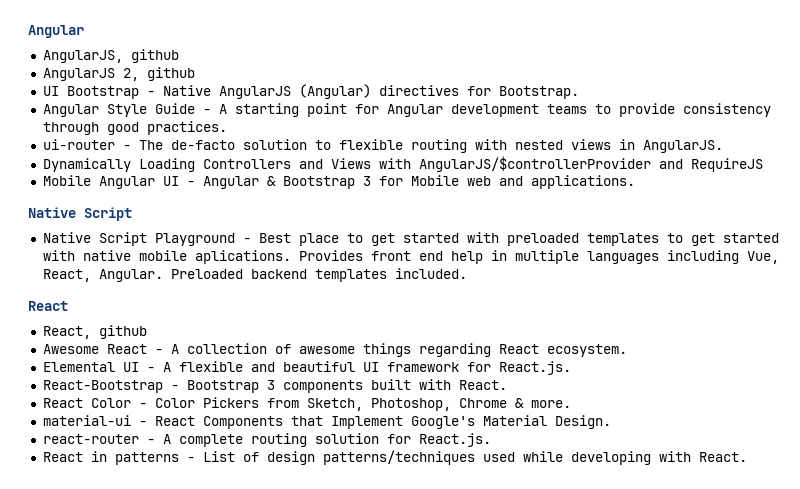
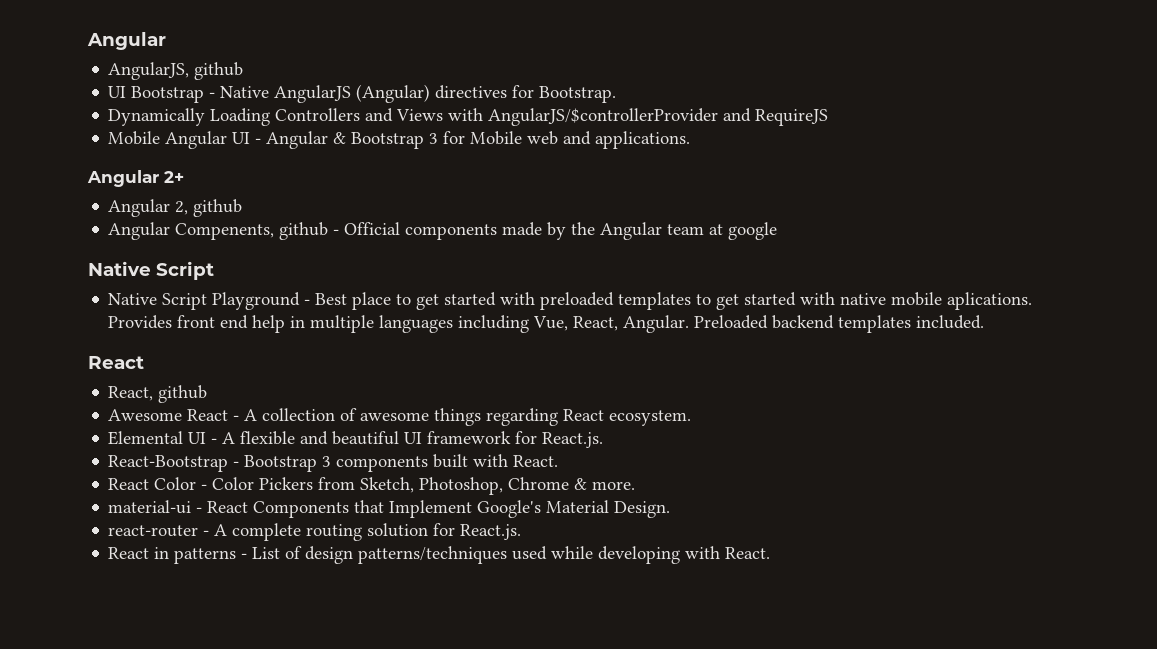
[42,67,195,81] // AngularJS 2, github -> (244, 71) none
[42,103,771,117] [42,121,227,135] [42,139,723,153] // Angular Style Guide - A starting point for Angular development teams to provide consistency through good practices. // ui-router - The de-facto solution to flexible routing with nested views in AngularJS. -> (617, 94) none
(635, 182) none -> [87,170,184,187] [108,199,243,217] [108,222,778,240] // Angular 2+ // Angular 2, github // Angular Compenents, github - Official components made by the Angular team at google

